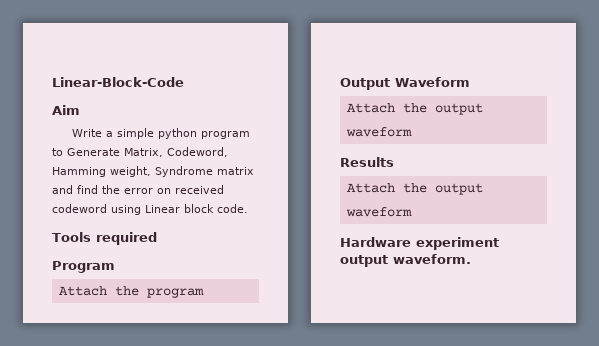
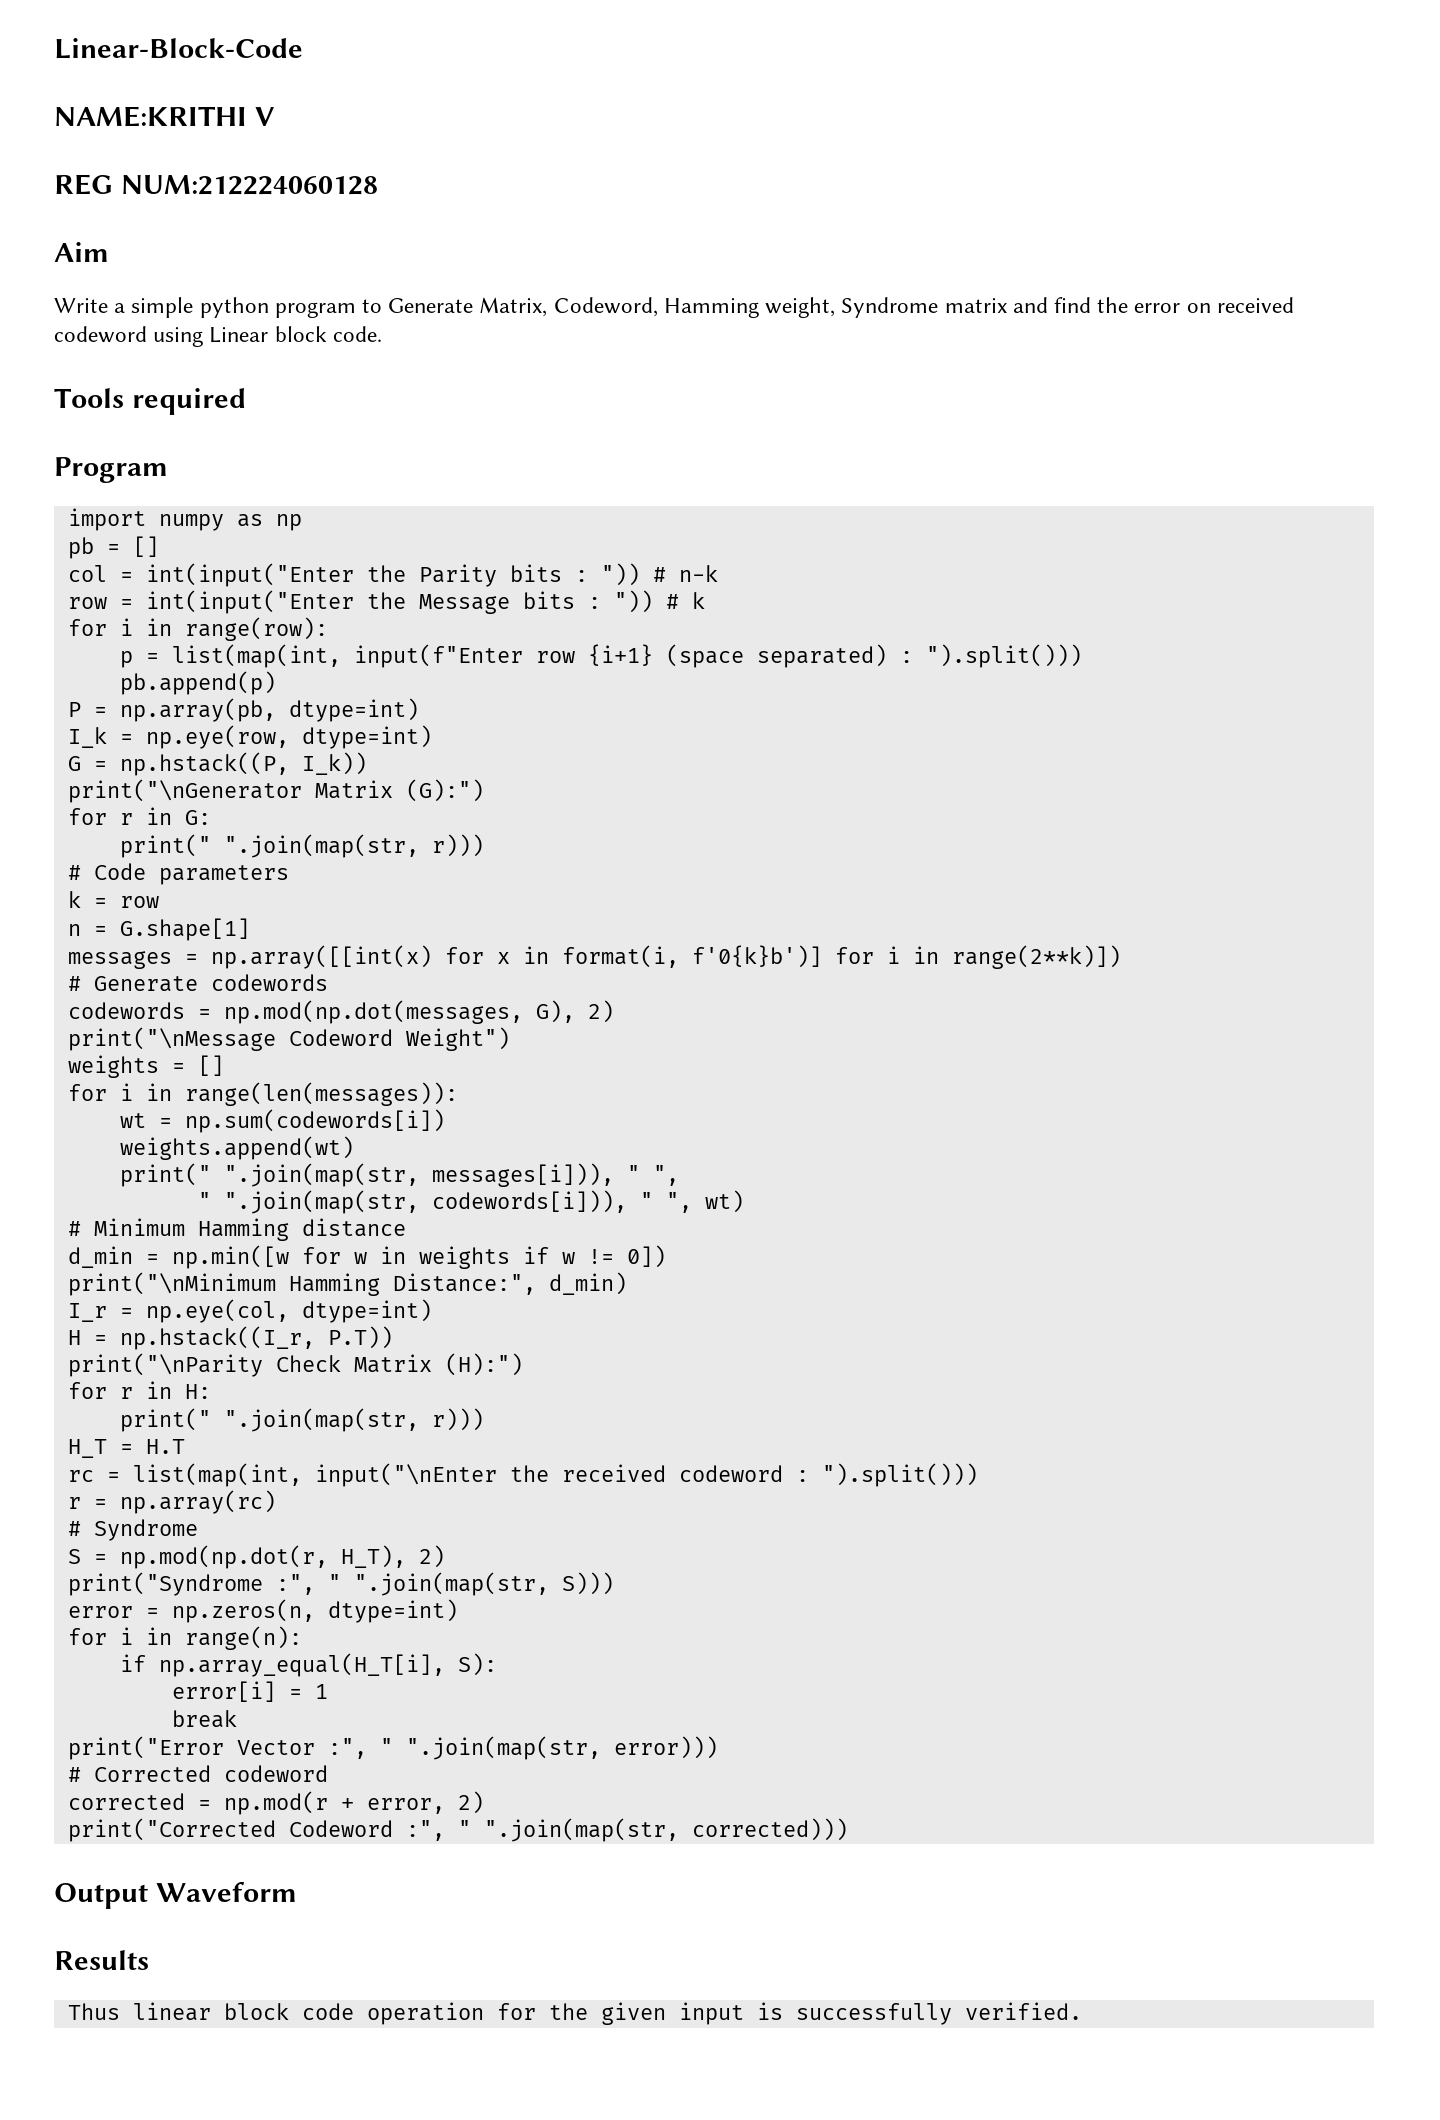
(184, 82) none -> [54,106,274,127] [54,174,378,195] // NAME:KRITHI V // REG NUM:212224060128
[58,286,204,298] [340,77,470,90] [346,103,483,115] [345,127,412,137] [340,157,394,167] [346,183,483,195] [345,207,412,217] [340,237,499,250] [340,254,471,267] Attach the program // Output Waveform // Attach the output waveform // Results // Attach the output waveform // Hardware experiment output waveform. -> [67,508,302,531] [67,536,159,559] [67,563,718,587] [67,590,705,614] [67,617,328,641] [119,644,1082,668] [119,671,276,695] [67,698,419,722] [67,725,432,749] [67,752,367,776] [67,779,484,803] [67,807,211,825] [119,834,484,858] [67,863,289,885] [67,891,159,908] [67,918,250,941] [67,945,1121,969] [67,974,328,992] [67,1000,614,1024] [67,1027,510,1051] [67,1055,224,1078] [67,1082,458,1106] [119,1109,445,1133] [119,1136,354,1160] [119,1163,679,1187] [197,1190,744,1214] [67,1218,406,1241] [67,1245,666,1269] [67,1272,627,1296] [67,1299,432,1323] [67,1326,393,1350] [67,1353,523,1377] [67,1381,211,1399] [119,1408,484,1432] [67,1439,185,1458] [67,1463,978,1487] [67,1490,276,1514] [67,1519,198,1541] [67,1545,445,1569] [67,1572,614,1596] [67,1599,458,1623] [67,1626,302,1650] [119,1653,497,1677] [171,1681,328,1702] [171,1710,237,1728] [67,1736,718,1760] [67,1765,328,1782] [67,1791,484,1815] [67,1818,848,1842] [54,1882,297,1909] [54,1950,149,1970] [67,2002,1082,2025] import numpy as np // pb = [] // col = int(input("Enter the Parity bits : ")) # n-k // row = int(input("Enter the Message bits : ")) # k // for i in range(row): // p = list(map(int, input(f"Enter row {i+1} (space separated) : ").split())) // pb.append(p) // P = np.array(pb, dtype=int) // I_k = np.eye(row, dtype=int) // G = np.hstack((P, I_k)) // print("\nGenerator Matrix (G):") // for r in G: // print(" ".join(map(str, r))) // # Code parameters // k = row // n = G.shape[1] // messages = np.array([[int(x) for x in format(i, f'0{k}b')] for i in range(2**k)]) // # Generate codewords // codewords = np.mod(np.dot(messages, G), 2) // print("\nMessage Codeword Weight") // weights = [] // for i in range(len(messages)): // wt = np.sum(codewords[i]) // weights.append(wt) // print(" ".join(map(str, messages[i])), " ", // " ".join(map(str, codewords[i])), " ", wt) // # Minimum Hamming distance // d_min = np.min([w for w in weights if w != 0]) // print("\nMinimum Hamming Distance:", d_min) // I_r = np.eye(col, dtype=int) // H = np.hstack((I_r, P.T)) // print("\nParity Check Matrix (H):") // for r in H: // print(" ".join(map(str, r))) // H_T = H.T // rc = list(map(int, input("\nEnter the received codeword : ").split())) // r = np.array(rc) // # Syndrome // S = np.mod(np.dot(r, H_T), 2) // print("Syndrome :", " ".join(map(str, S))) // error = np.zeros(n, dtype=int) // for i in range(n): // if np.array_equal(H_T[i], S): // error[i] = 1 // break // print("Error Vector :", " ".join(map(str, error))) // # Corrected codeword // corrected = np.mod(r + error, 2) // print("Corrected Codeword :", " ".join(map(str, corrected))) // Output Waveform // Results // Thus linear block code operation for the given input is successfully verified.

